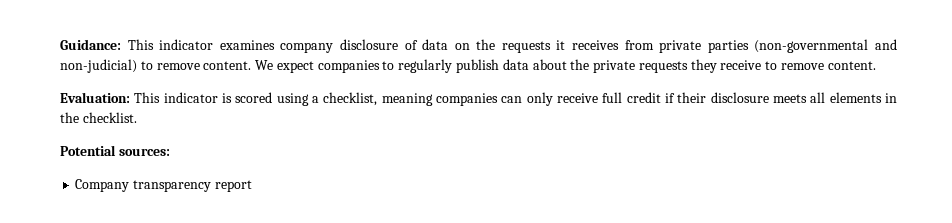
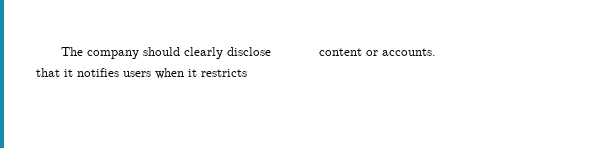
[60,39,897,53] [60,59,876,73] [60,92,898,106] [60,112,137,123] [60,145,170,156] [75,179,252,192] Guidance: This indicator examines company disclosure of data on the requests it receives from private parties (non-governmental and non-judicial) to remove content. We expect companies to regularly publish data about the private requests they receive to remove content. // Evaluation: This indicator is scored using a checklist, meaning companies can only receive full credit if their disclosure meets all elements in the checklist. // Potential sources: // Company transparency report -> [61,47,272,59] [36,68,247,79] [319,48,436,56] The company should clearly disclose that it notifies users when it restricts content or accounts.

